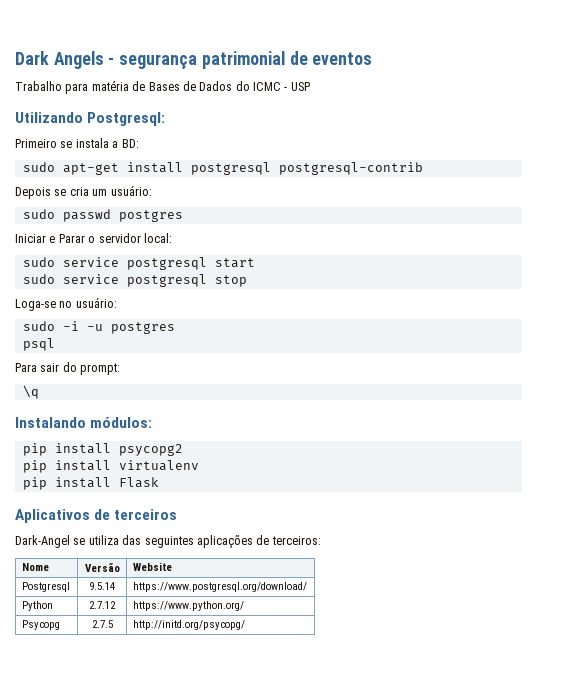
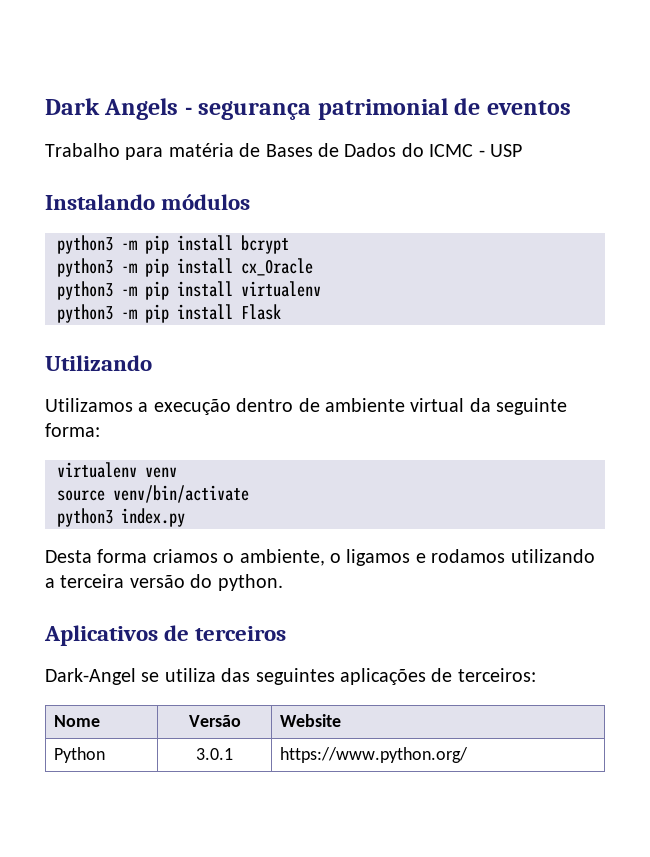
[15,112,166,126] [15,138,139,148] [22,162,423,175] [15,185,152,199] [22,209,183,222] [15,233,172,243] [22,257,255,270] [22,274,247,287] [15,297,117,311] [22,321,175,334] [22,338,55,351] [15,362,121,375] [22,385,39,399] [15,417,153,428] [22,443,183,456] Utilizando Postgresql: // Primeiro se instala a BD: // sudo apt-get install postgresql postgresql-contrib // Depois se cria um usuário: // sudo passwd postgres // Iniciar e Parar o servidor local: // sudo service postgresql start // sudo service postgresql stop // Loga-se no usuário: // sudo -i -u postgres // psql // Para sair do prompt: // \q // Instalando módulos: // pip install psycopg2 // -> [45,194,251,210] [57,235,289,254] [57,258,313,277] [57,281,137,300] Instalando módulos // python3 -m pip install bcrypt // python3 -m pip install cx_Oracle // python3 -m
(199, 465) none -> [57,304,137,323] python3 -m
(159, 482) none -> [45,355,152,371] [45,398,568,415] [45,423,100,437] [57,462,177,478] [57,485,249,503] [57,508,185,527] [45,549,595,566] [45,574,283,591] // Utilizando // Utilizamos a execução dentro de ambiente virtual da seguinte forma: // virtualenv venv // source venv/bin/activate // python3 index.py // Desta forma criamos o ambiente, o ligamos e rodamos utilizando a terceira versão do python.
[21,582,70,592] [89,582,115,590] [132,582,307,592] // Postgresql | 9.5.14 | https://www.postgresql.org/download/ -> (341, 720) none
[89,601,116,609] 2.7.12 -> [196,748,233,760] 3.0.1
[21,620,60,630] [91,620,113,628] [132,620,245,630] // Psycopg | 2.7.5 | http://initd.org/psycopg/ -> (468, 755) none

